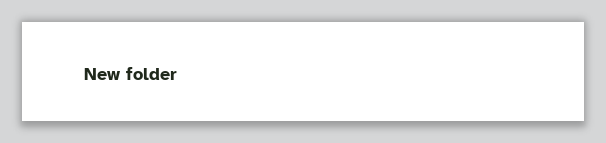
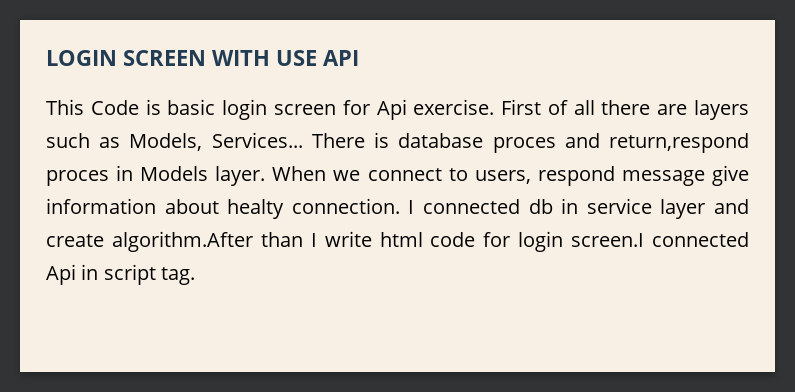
[84,67,177,80] New folder -> [46,50,359,66] [46,99,750,120] [46,132,749,153] [46,165,750,186] [46,198,750,219] [46,231,749,252] [46,264,195,285] LOGIN SCREEN WITH USE API // This Code is basic login screen for Api exercise. First of all there are layers such as Models, Services... There is database proces and return,respond proces in Models layer. When we connect to users, respond message give information about healty connection. I connected db in service layer and create algorithm.After than I write html code for login screen.I connected Api in script tag.

